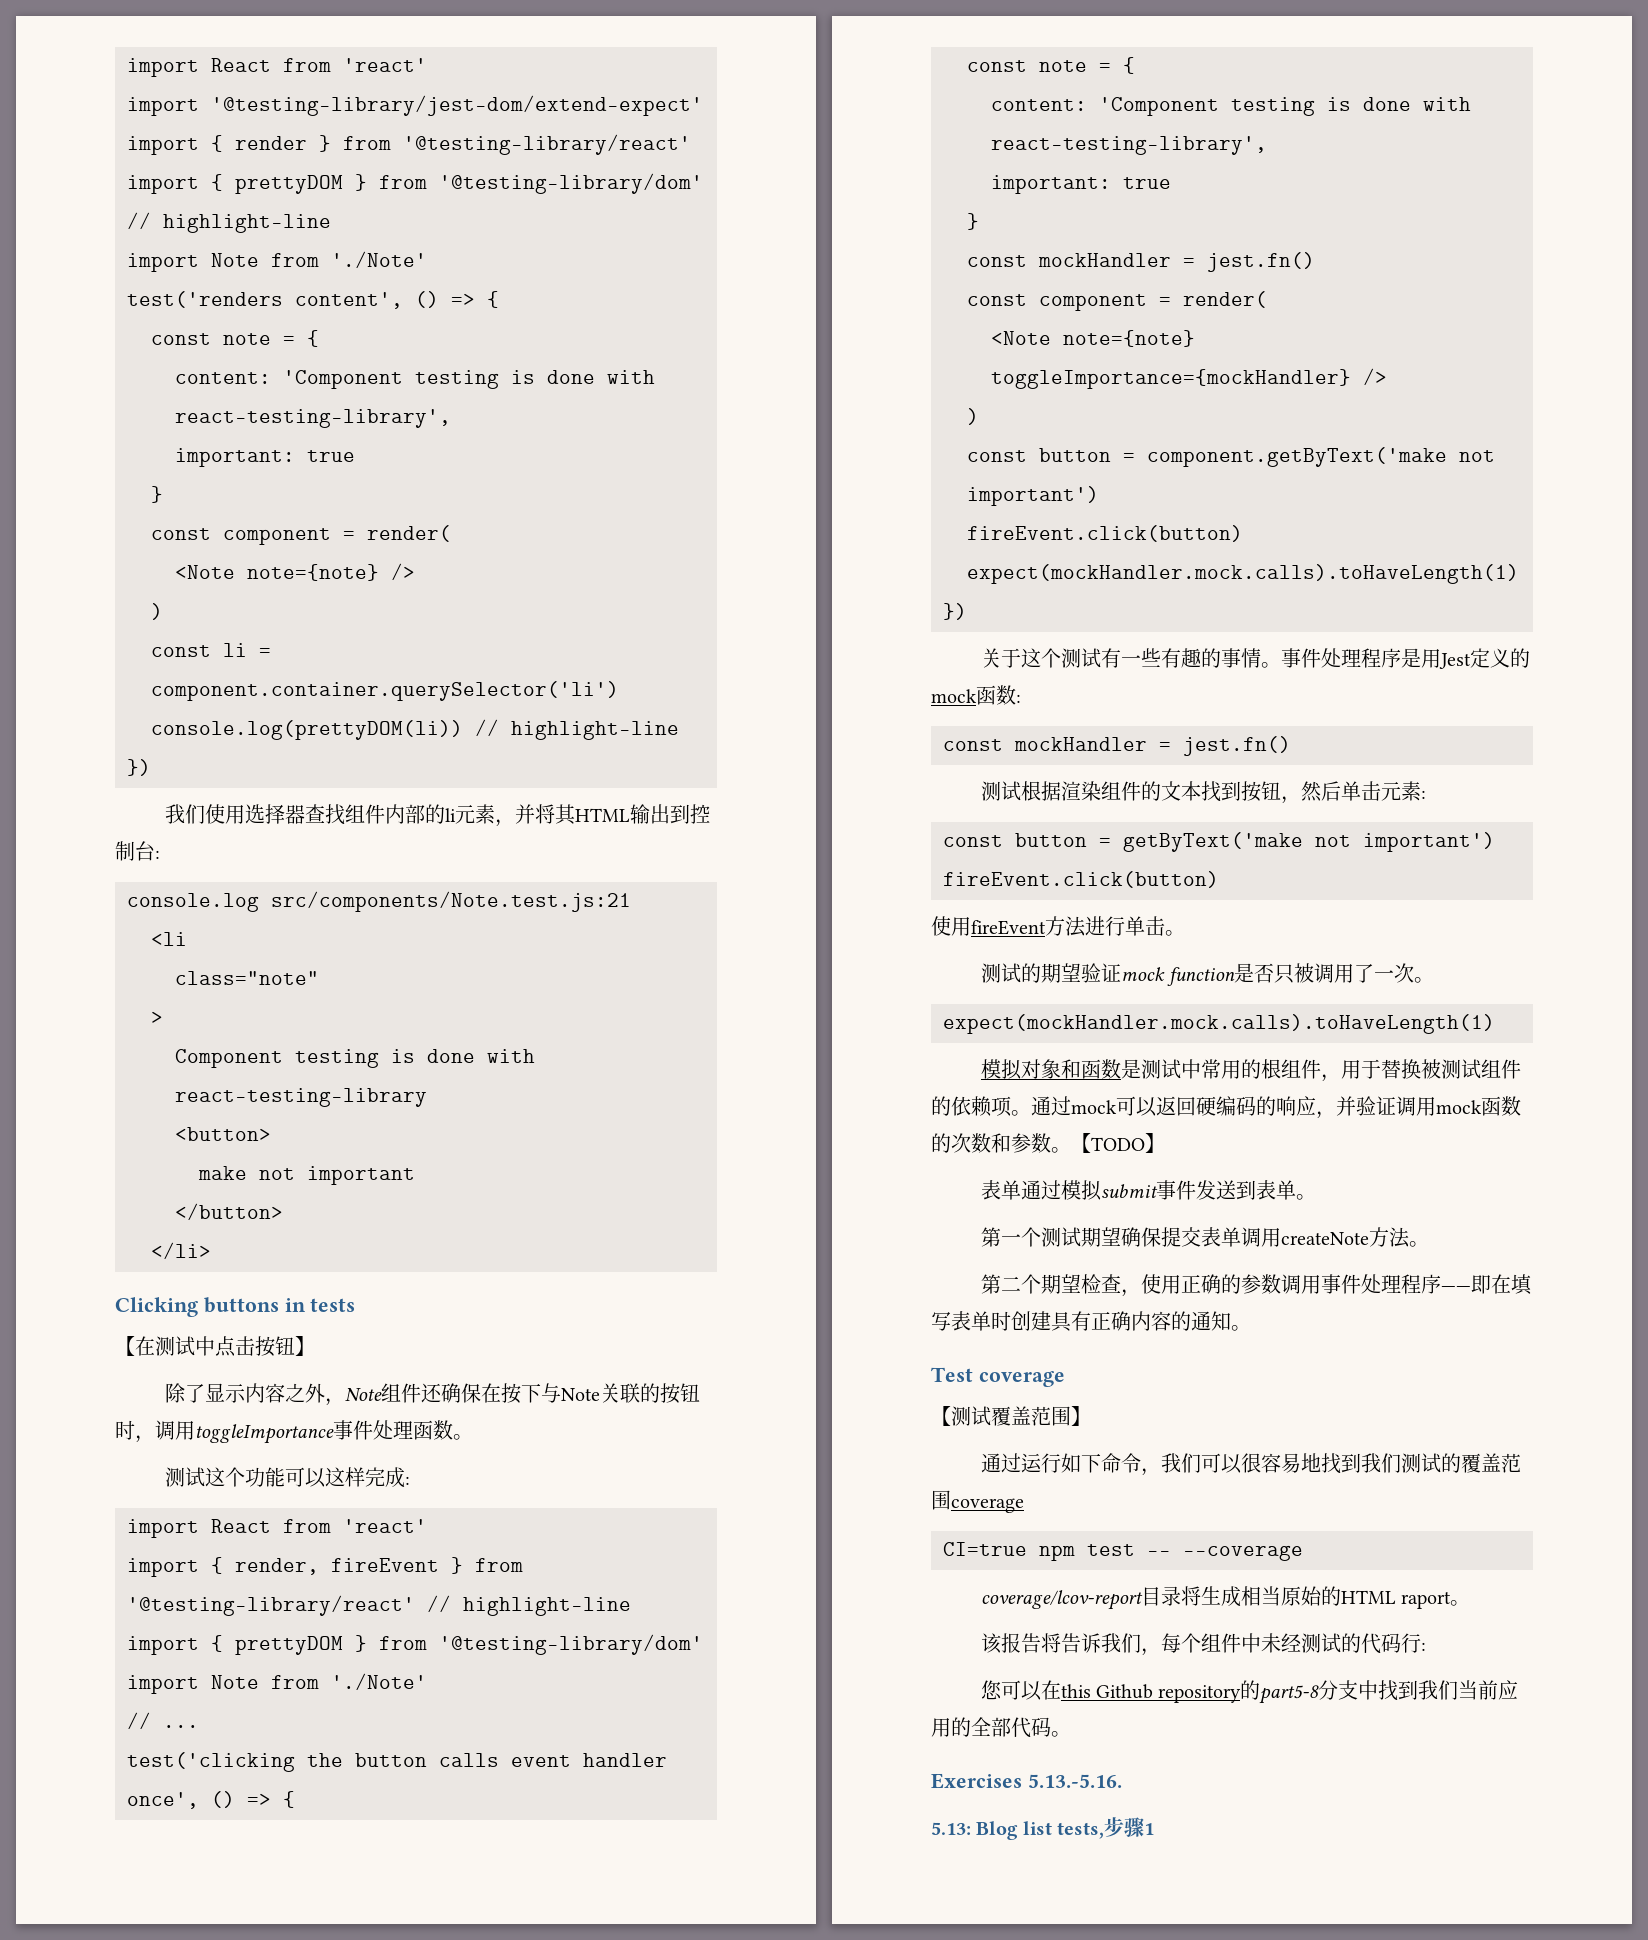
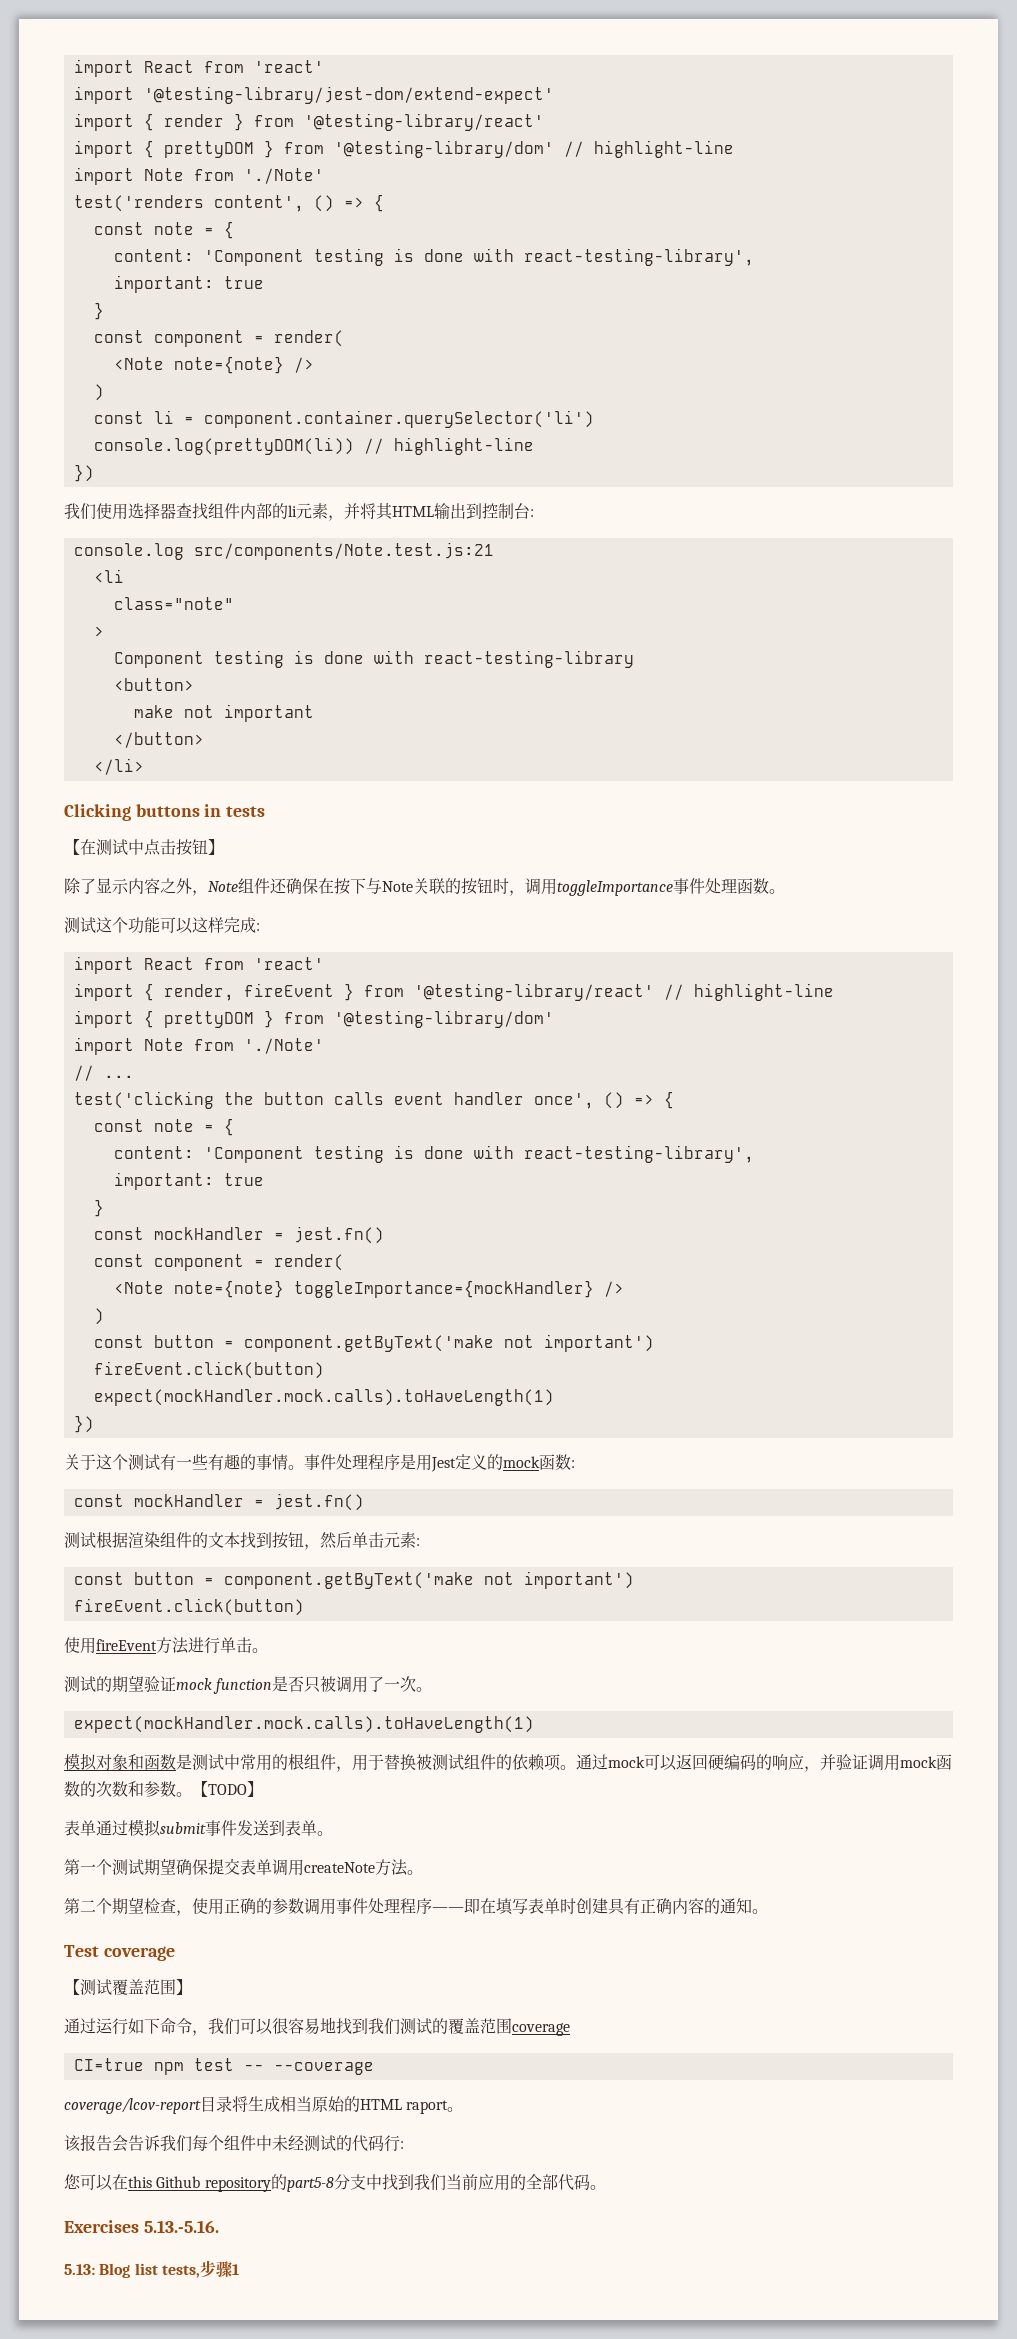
[1123,832,1303,852] getByText('make -> [223,1572,474,1589] component.getByText('make
[1040,1633,1061,1653] 将 -> [112,2135,128,2152] 会
[1140,1648,1161,1656] ， -> (192, 2143) none

